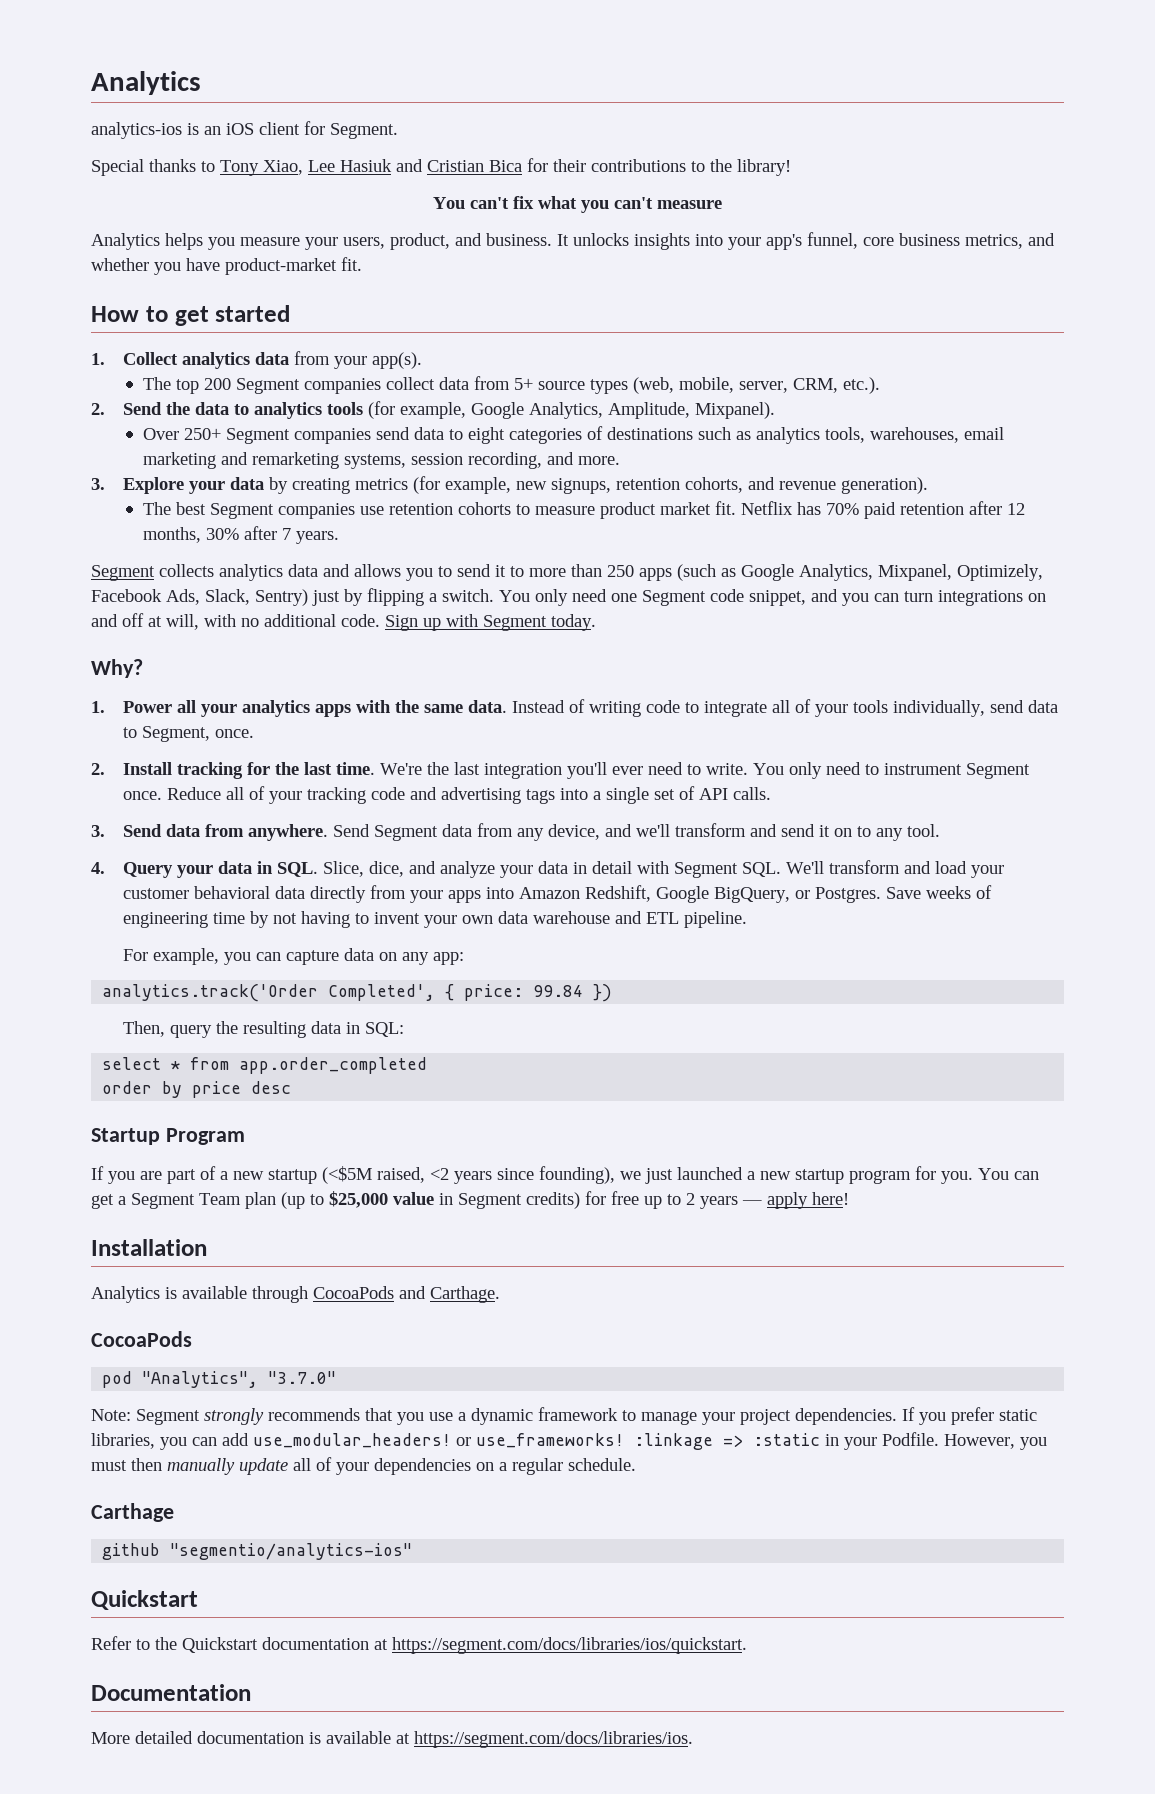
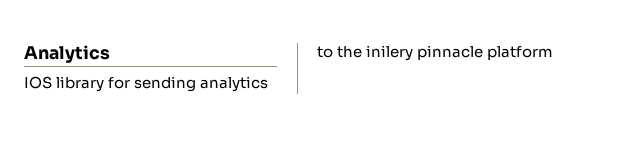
[91,121,398,139] [91,158,791,176] [433,196,722,213] [91,232,1055,250] [91,257,362,275] [91,305,291,326] [91,351,422,369] [142,376,880,394] [91,401,775,419] [142,426,1004,444] [142,452,620,469] [91,476,928,494] [142,501,1025,519] [142,526,339,544] [91,564,1043,581] [91,588,1046,606] [91,613,596,631] [91,659,143,678] [91,699,1058,717] [122,726,254,742] [91,762,1030,779] [122,786,771,804] [91,823,940,841] [91,860,1004,878] [122,885,992,903] [122,911,747,928] [122,948,464,965] [102,984,613,1002] [122,1021,404,1038] [102,1057,428,1074] [102,1081,292,1098] [91,1128,245,1145] [91,1166,1039,1184] [91,1191,849,1209] [91,1239,207,1256] [91,1286,500,1303] [91,1331,192,1347] [102,1371,337,1388] [91,1407,1037,1425] [91,1432,1047,1450] [91,1457,636,1475] [91,1503,174,1522] [102,1543,413,1560] [91,1590,198,1610] [91,1636,747,1654] [91,1684,251,1701] [91,1731,693,1748] analytics-ios is an iOS client for Segment. // Special thanks to Tony Xiao, Lee Hasiuk and Cristian Bica for their contributions to the library! // You can't fix what you can't measure // Analytics helps you measure your users, product, and business. It unlocks insights into your app's funnel, core business metrics, and whether you have product-market fit. // How to get started // 1. Collect analytics data from your app(s). // The top 200 Segment companies collect data from 5+ source types (web, mobile, server, CRM, etc.). // 2. Send the data to analytics tools (for example, Google Analytics, Amplitude, Mixpanel). // Over 250+ Segment companies send data to eight categories of destinations such as analytics tools, warehouses, email marketing and remarketing systems, session recording, and more. // 3. Explore your data by creating metrics (for example, new signups, retention cohorts, and revenue generation). // The best Segment companies use retention cohorts to measure product market fit. Netflix has 70% paid retention after 12 months, 30% after 7 years. // Segment collects analytics data and allows you to send it to more than 250 apps (such as Google Analytics, Mixpanel, Optimizely, Facebook Ads, Slack, Sentry) just by flipping a switch. You only need one Segment code snippet, and you can turn integrations on and off at will, with no additional code. Sign up with Segment today. // Why? // 1. Power all your analytics apps with the same data. Instead of writing code to integrate all of your tools individually, send data to Segment, once. // 2. Install tracking for the last time. We're the last integration you'll ever need to write. You only need to instrument Segment once. Reduce all of your tracking code and advertising tags into a single set of API calls. // 3. Send data from anywhere. Send Segment data from any device, and we'll transform and send it on to any tool. // 4. Query your data in SQL. Slice, dice, and analyze your data in detail with Segment SQL. We'll transform and load your customer behavioral data directly from your apps into Amazon Redshift, Google BigQuery, or Postgres. Save weeks of engineering time by not having to invent your own data warehouse and ETL pipeline. // For example, you can capture data on any app: // analytics.track('Order Completed', { price: 99.84 }) // Then, query the resulting data in SQL: // select * from app.order_completed // order by price desc // Startup Program // If you are part of a new startup (<$5M raised, <2 years since founding), we just launched a new startup program for you. You can get a Segment Team plan (up to $25,000 value in Segment credits) for free up to 2 years — apply here! // Installation // Analytics is available through CocoaPods and Carthage. // CocoaPods // pod "Analytics", "3.7.0" // Note: Segment strongly recommends that you use a dynamic framework to manage your project dependencies. If you prefer static libraries, you can add use_modular_headers! or use_frameworks! :linkage => :static in your Podfile. However, you must then manually update all of your dependencies on a regular schedule. // Carthage // github "segmentio/analytics-ios" // Quickstart // Refer to the Quickstart documentation at https://segment.com/docs/libraries/ios/quickstart. // Documentation // More detailed documentation is available at https://segment.com/docs/libraries/ios. -> [24,76,269,92] [317,45,554,61] IOS library for sending analytics to the inilery pinnacle platform

